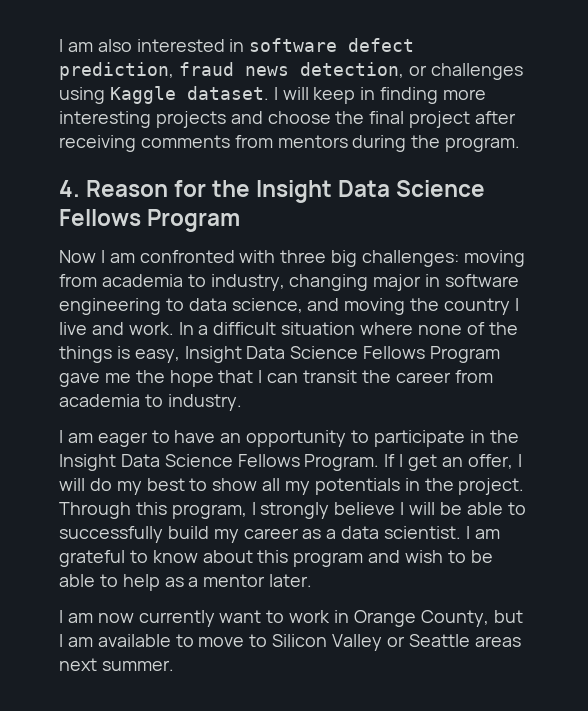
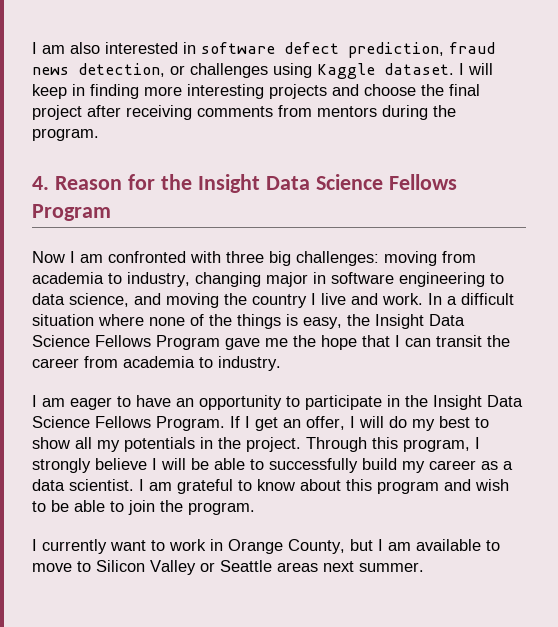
(180, 356) none -> [347,314,370,326] the
[122,574,313,591] [59,610,134,623] help as a mentor later. // I am now -> [128,500,255,515] [32,539,37,551] join the program. // I

